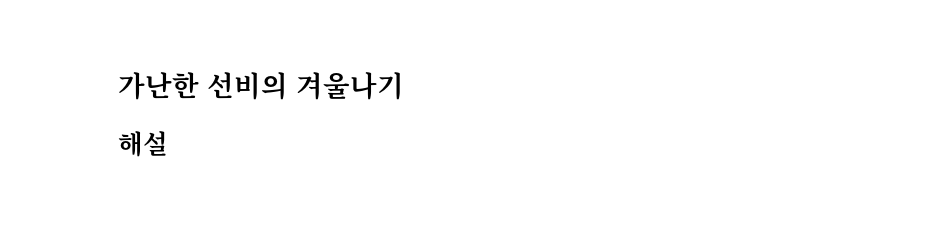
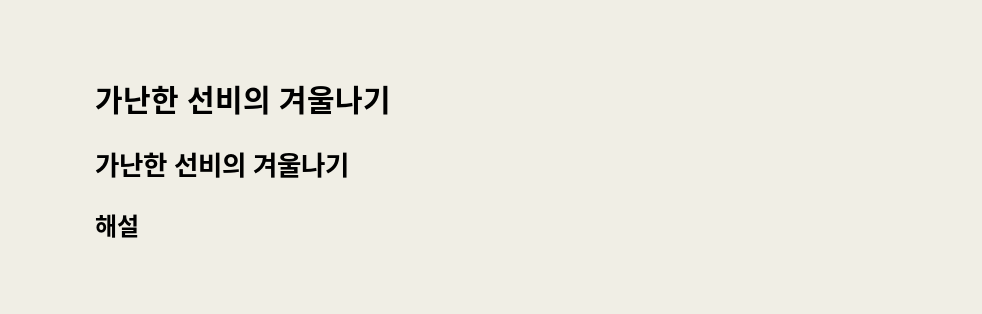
[118,72,404,100] 가난한 선비의 겨울나기 -> [95,85,392,115] [95,152,350,178] 가난한 선비의 겨울나기 // 가난한 선비의 겨울나기

